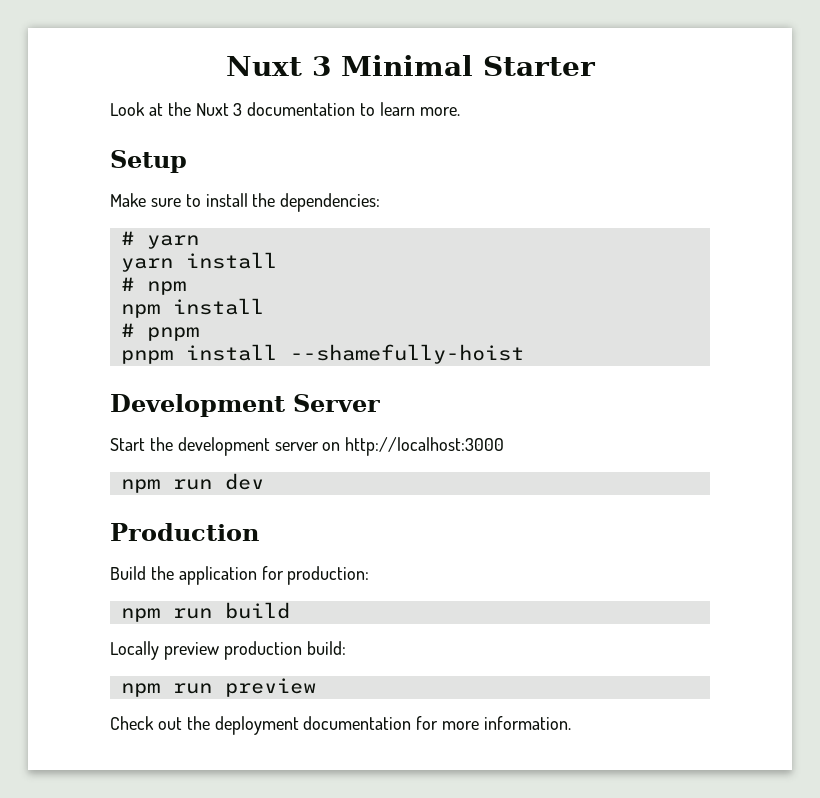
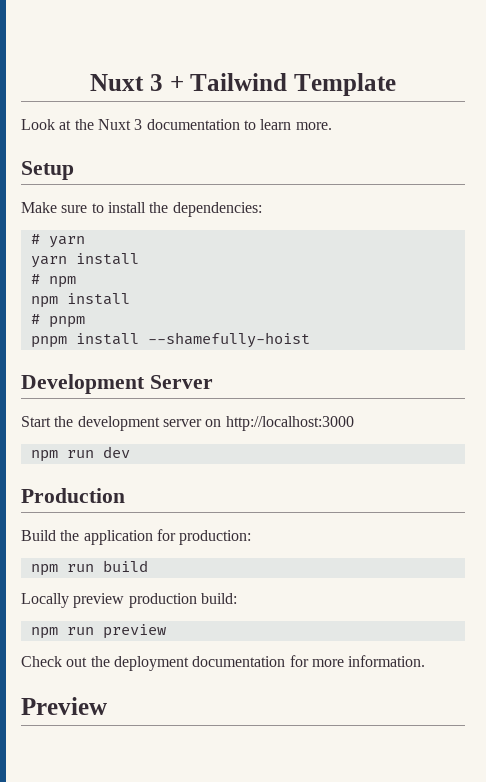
[225,55,596,76] Nuxt 3 Minimal Starter -> [90,73,396,96] Nuxt 3 + Tailwind Template
(572, 723) none -> [21,697,107,715] // Preview

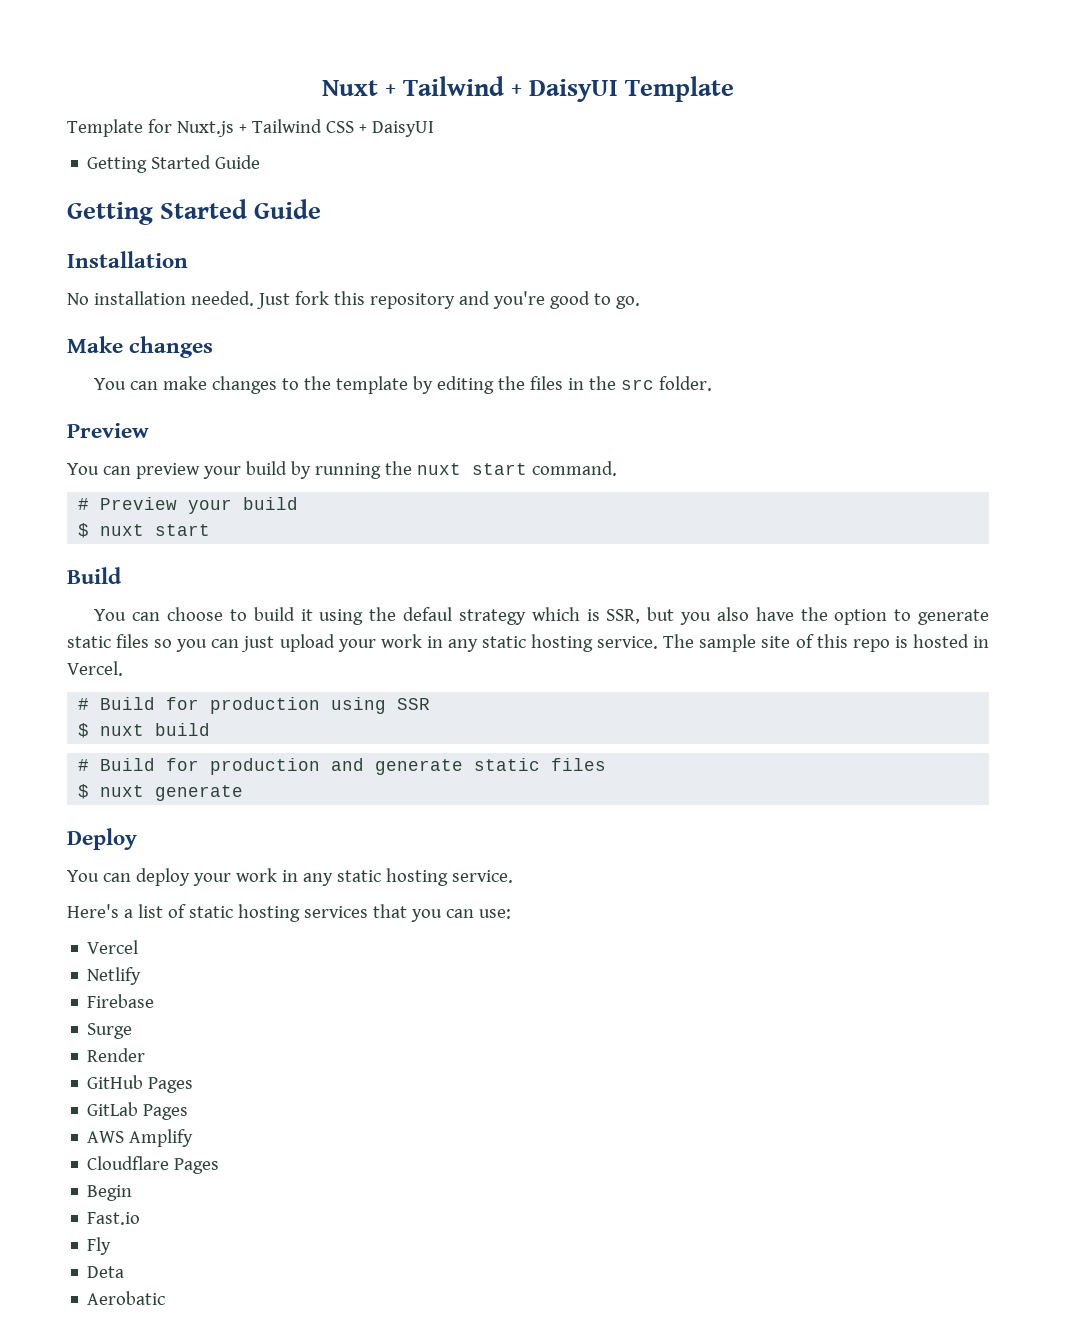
[90,73,288,91] Nuxt 3 + Tailwind -> [321,76,619,102] Nuxt + Tailwind + DaisyUI
[21,119,332,130] [21,161,74,180] [21,202,262,217] [30,234,85,248] [30,253,139,268] [30,274,76,288] [30,293,130,308] [30,314,85,328] [30,332,310,348] [21,374,213,394] [21,416,354,431] [30,446,130,462] [21,488,125,503] [21,529,252,545] [30,560,148,576] [21,593,237,608] [30,624,166,639] [21,655,426,671] [21,697,107,715] Look at the Nuxt 3 documentation to learn more. // Setup // Make sure to install the dependencies: // # yarn // yarn install // # npm // npm install // # pnpm // pnpm install --shamefully-hoist // Development Server // Start the development server on http://localhost:3000 // npm run dev // Production // Build the application for production: // npm run build // Locally preview production build: // npm run preview // Check out the deployment documentation for more information. // Preview -> [67,119,434,137] [87,155,261,173] [67,199,322,225] [67,251,188,268] [67,291,640,309] [67,336,214,358] [94,376,713,394] [67,423,149,438] [67,461,617,479] [78,497,299,514] [78,523,211,538] [67,567,122,584] [94,607,990,625] [67,634,990,652] [67,661,123,676] [78,697,431,714] [78,723,211,738] [78,758,607,775] [78,784,244,801] [67,828,137,850] [67,868,513,886] [67,904,511,922] [87,940,139,954] [87,967,142,985] [87,994,155,1008] [87,1023,133,1039] [87,1048,146,1062] [87,1075,194,1093] [87,1102,189,1120] [87,1129,194,1147] [87,1156,220,1174] [87,1185,133,1201] [87,1212,141,1225] [87,1237,112,1255] [87,1266,125,1278] [87,1291,166,1305] Template for Nuxt.js + Tailwind CSS + DaisyUI // Getting Started Guide // Getting Started Guide // Installation // No installation needed. Just fork this repository and you're good to go. // Make changes // You can make changes to the template by editing the files in the src folder. // Preview // You can preview your build by running the nuxt start command. // # Preview your build // $ nuxt start // Build // You can choose to build it using the defaul strategy which is SSR, but you also have the option to generate static files so you can just upload your work in any static hosting service. The sample site of this repo is hosted in Vercel. // # Build for production using SSR // $ nuxt build // # Build for production and generate static files // $ nuxt generate // Deploy // You can deploy your work in any static hosting service. // Here's a list of static hosting services that you can use: // Vercel // Netlify // Firebase // Surge // Render // GitHub Pages // GitLab Pages // AWS Amplify // Cloudflare Pages // Begin // Fast.io // Fly // Deta // Aerobatic

